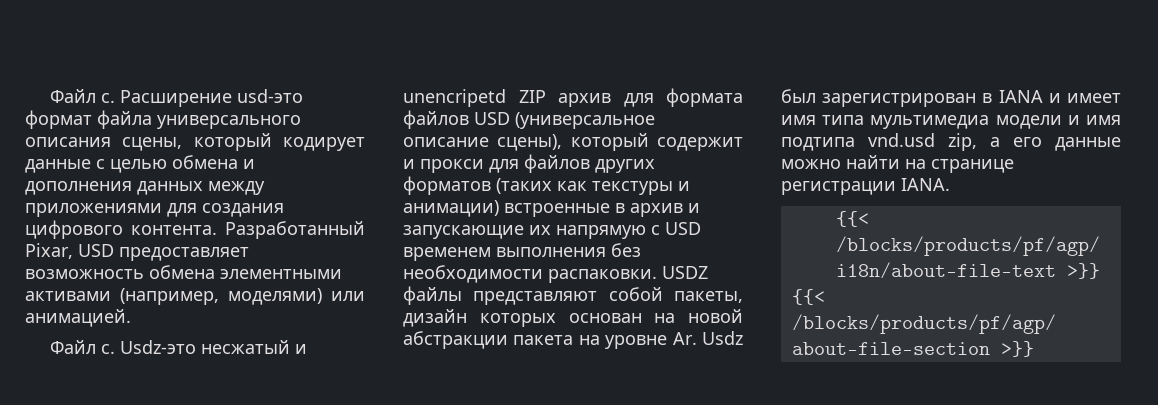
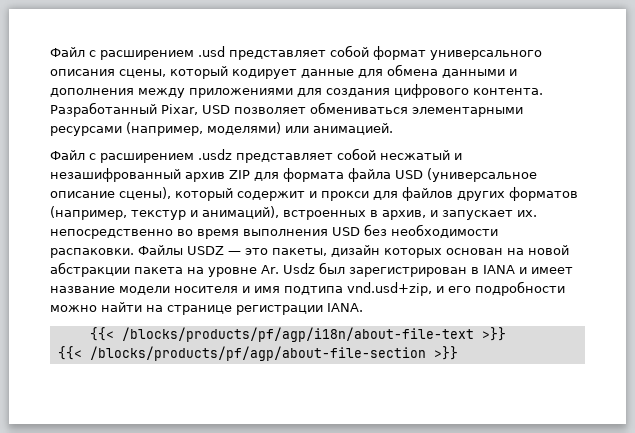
[50,89,304,107] [25,110,152,129] Файл с. Расширение usd-это формат файла -> [50,45,426,60] Файл с расширением .usd представляет собой формат
[96,155,238,173] с целью обмена -> [358,64,505,78] для обмена данными
[137,181,203,195] данных -> (134, 92) none
[119,247,249,261] [25,265,342,279] [25,291,111,301] предоставляет возможность обмена элементными активами -> [234,102,523,117] [50,126,122,136] позволяет обмениваться элементарными ресурсами
[101,340,308,354] [403,89,611,107] с. Usdz-это несжатый и unencripetd ZIP архив -> [89,148,462,163] [50,168,250,182] с расширением .usdz представляет собой несжатый и незашифрованный архив ZIP
[403,110,469,129] файлов -> [348,168,391,182] файла
[496,178,690,195] [403,200,700,217] [403,222,701,239] [403,243,641,261] [403,265,708,283] [403,286,663,305] (таких как текстуры и анимации) встроенные в архив и запускающие их напрямую с USD временем выполнения без необходимости распаковки. USDZ файлы представляют собой -> [50,206,537,220] [50,224,498,239] [50,245,268,258] (например, текстур и анимаций), встроенных в архив, и запускает их. непосредственно во время выполнения USD без необходимости распаковки. Файлы USDZ — это
[781,115,1121,129] [781,133,1121,151] имя типа мультимедиа модели и имя подтипа vnd.usd zip, а его данные -> [50,281,565,296] название модели носителя и имя подтипа vnd.usd+zip, и его подробности

